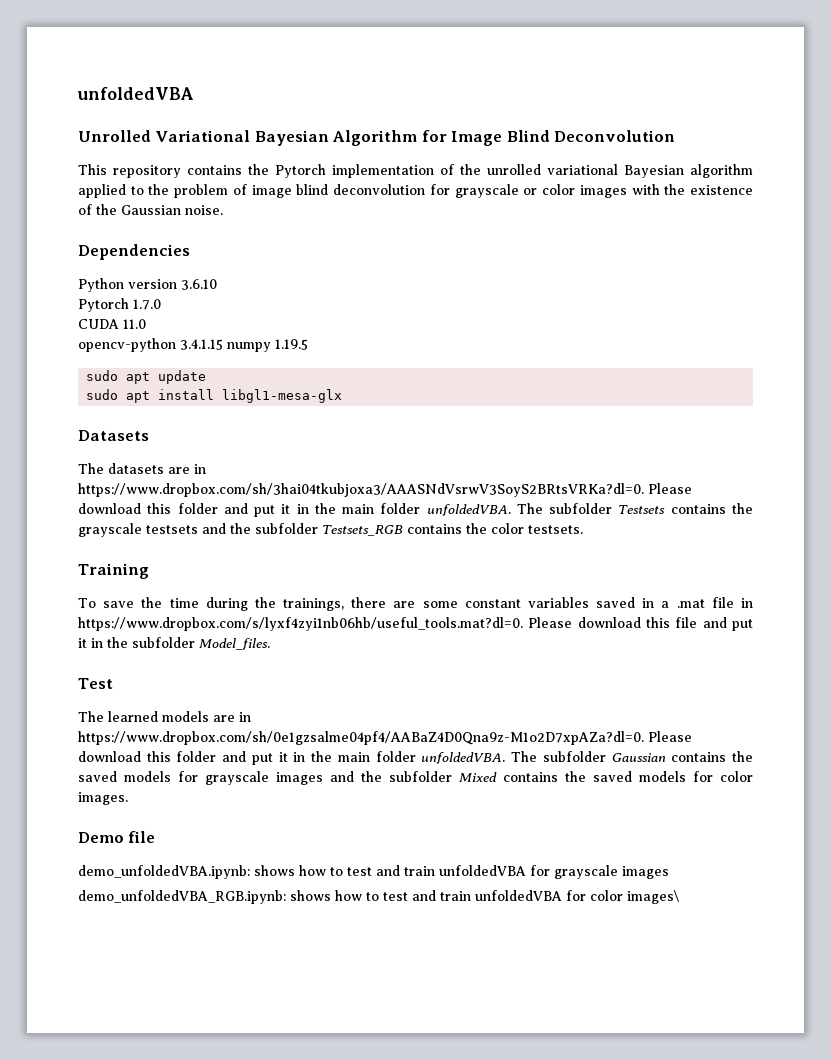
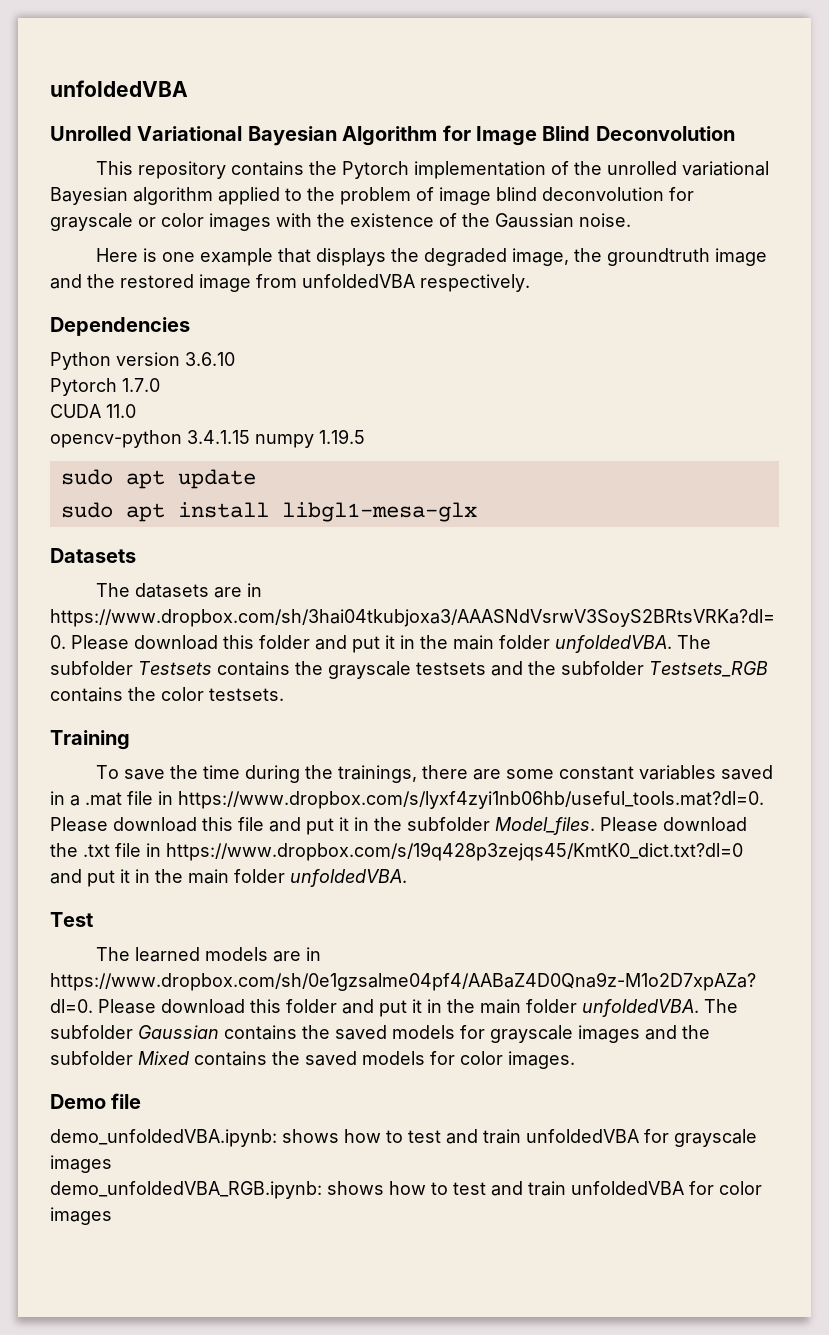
(223, 210) none -> [96,248,768,266] [50,274,530,292] // Here is one example that displays the degraded image, the groundtruth image and the restored image from unfoldedVBA respectively.
(270, 644) none -> [600,817,747,832] [50,842,743,861] [50,869,407,887] Please download the .txt file in https://www.dropbox.com/s/19q428p3zejqs45/KmtK0_dict.txt?dl=0 and put it in the main folder unfoldedVBA.
[627,890,680,904] images\ -> [50,1207,112,1225] images

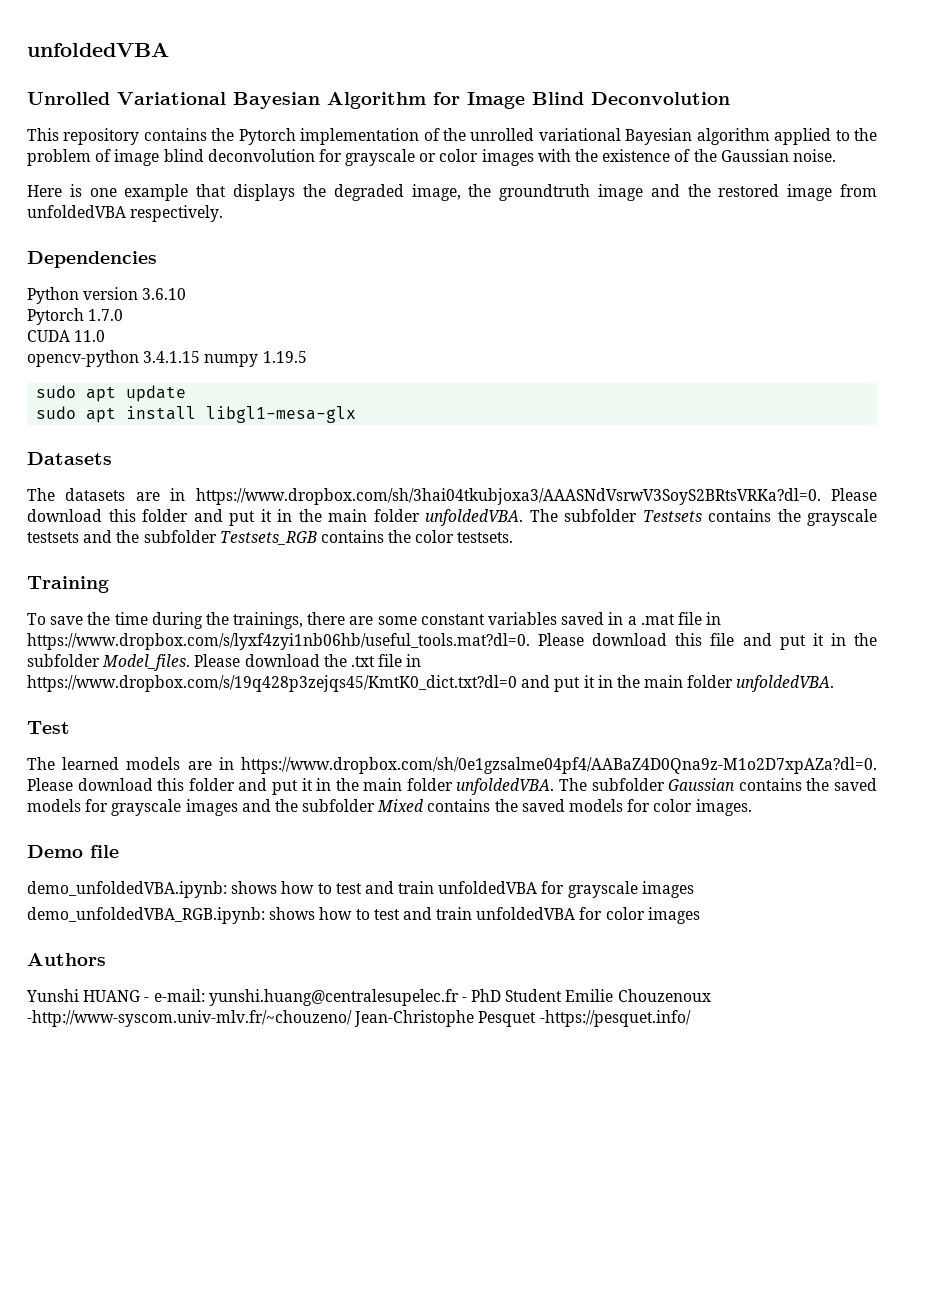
(112, 1216) none -> [27,953,106,966] [26,989,711,1006] [27,1010,691,1027] // Authors // Yunshi HUANG - e-mail: yunshi.huang@centralesupelec.fr - PhD Student Emilie Chouzenoux -http://www-syscom.univ-mlv.fr/~chouzeno/ Jean-Christophe Pesquet -https://pesquet.info/

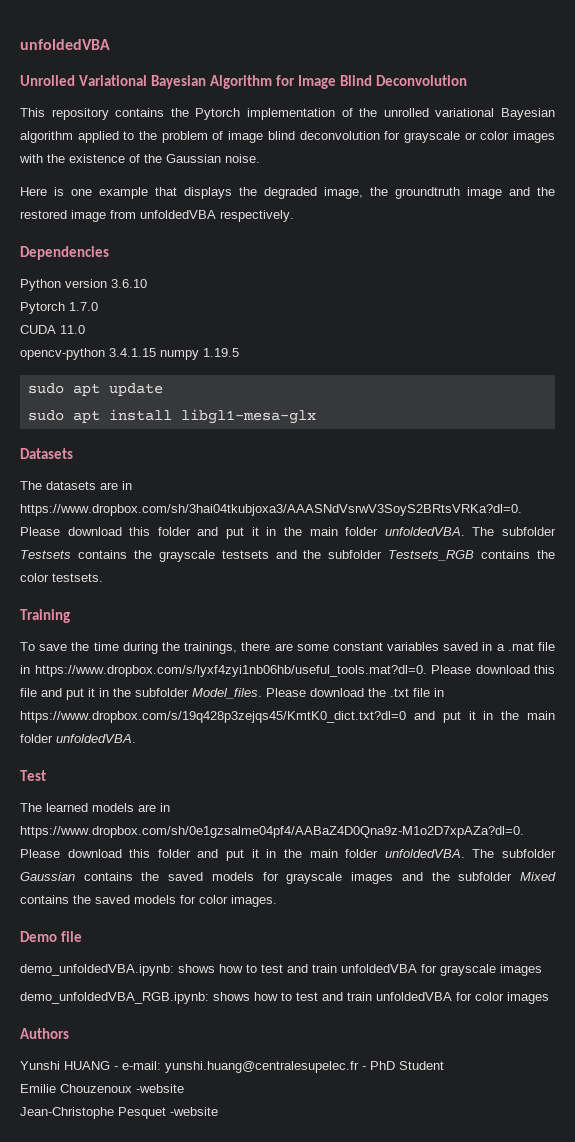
(563, 995) none -> (444, 1065) //
[27,1010,352,1027] -http://www-syscom.univ-mlv.fr/~chouzeno/ -> [136,1084,184,1093] -website //
[539,1010,691,1027] -https://pesquet.info/ -> [170,1107,218,1116] -website

